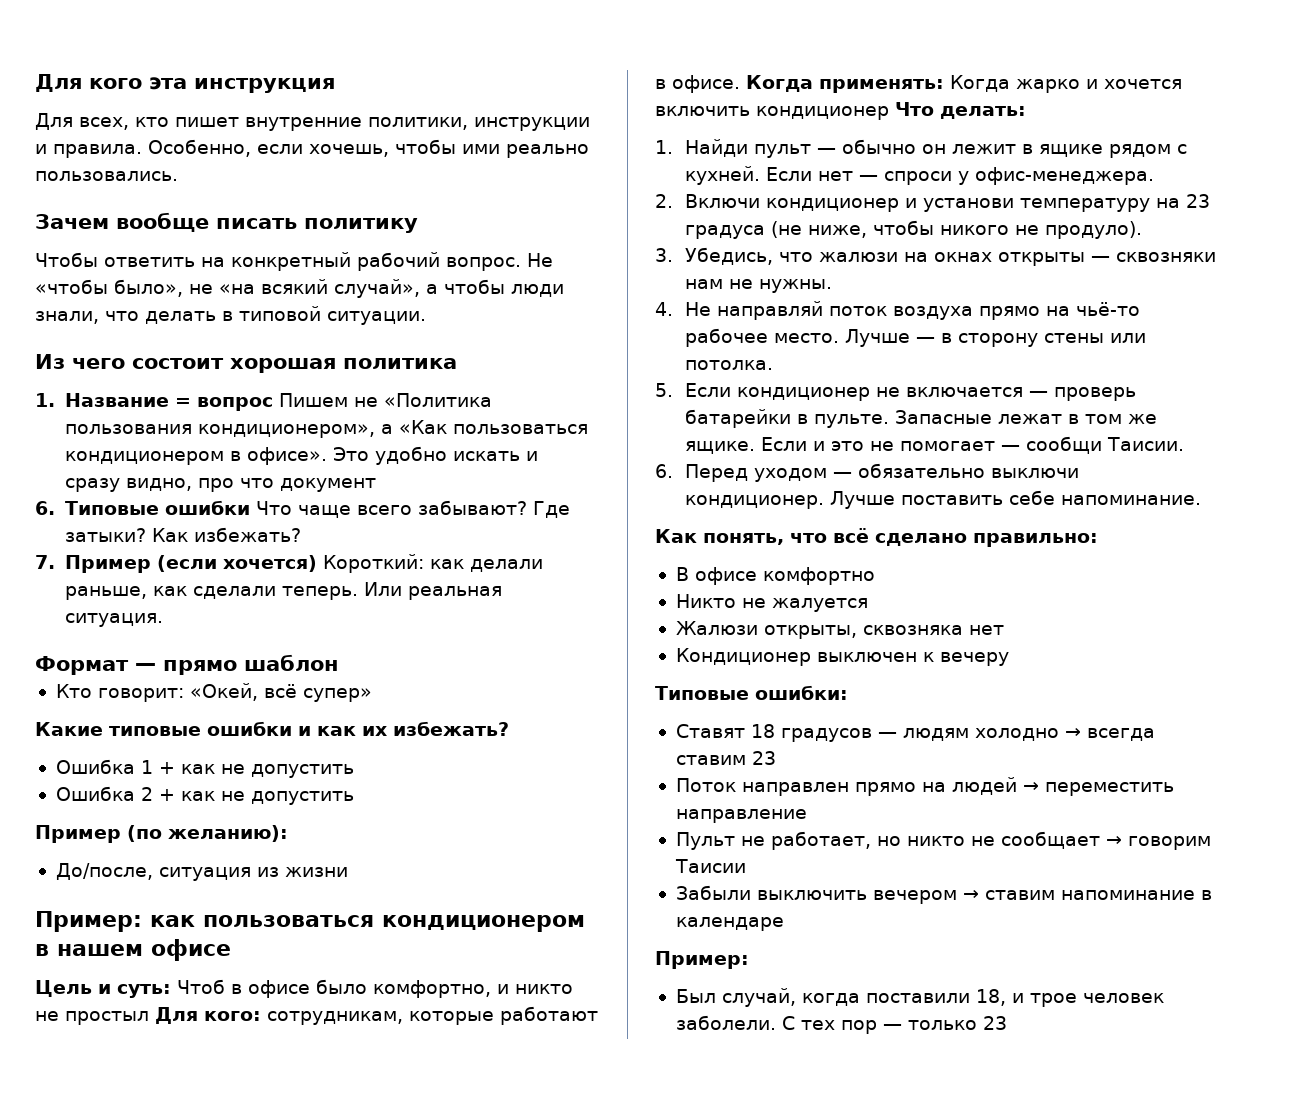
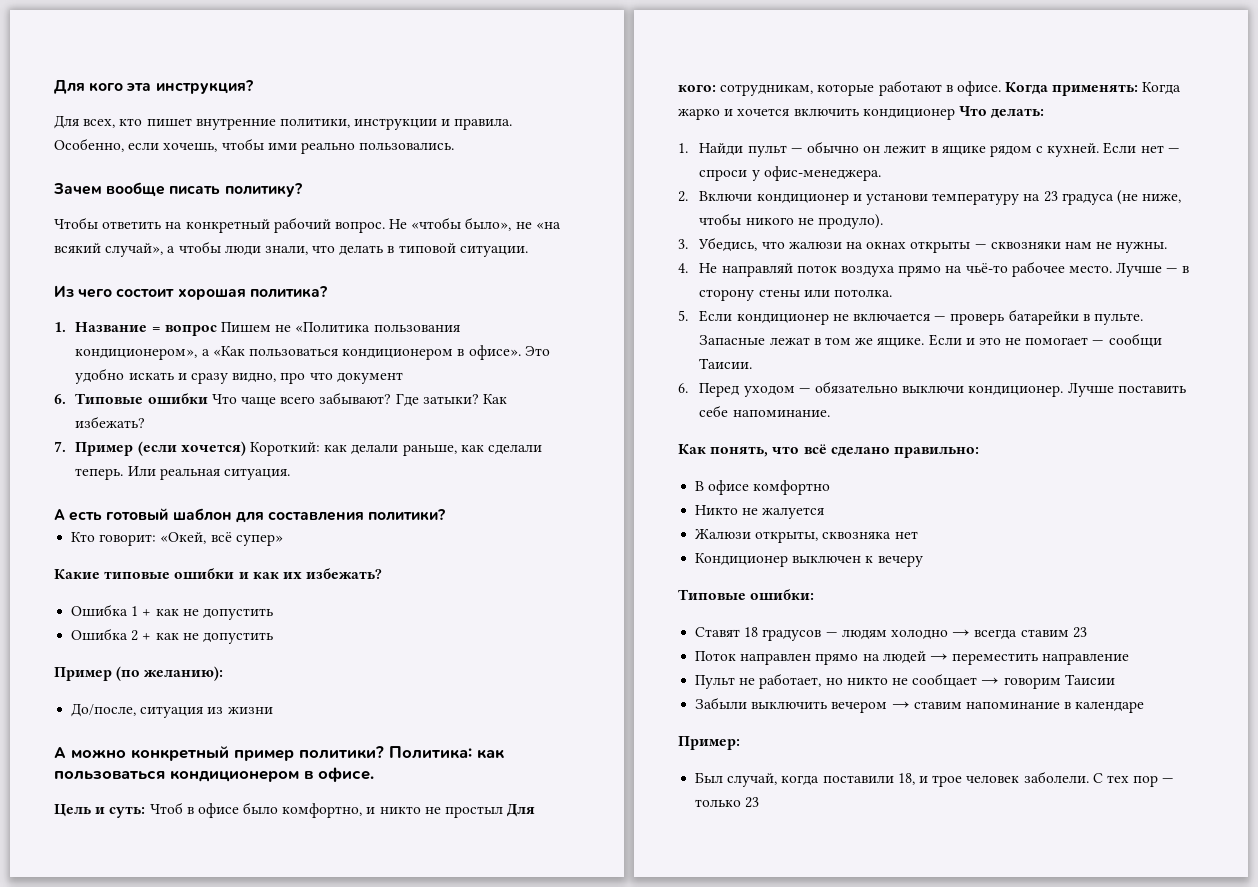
[194,78,335,93] инструкция -> [155,80,253,94] инструкция?
[304,218,418,233] политику -> [224,183,302,197] политику?
[343,358,457,369] политика -> [249,286,327,298] политика?
[35,654,339,675] Формат — прямо шаблон -> [54,508,446,523] А есть готовый шаблон для составления политики?
[35,911,142,932] Пример: -> [54,746,472,761] А можно конкретный пример политики? Политика:
[57,939,231,961] нашем офисе -> [318,767,374,782] офисе.

